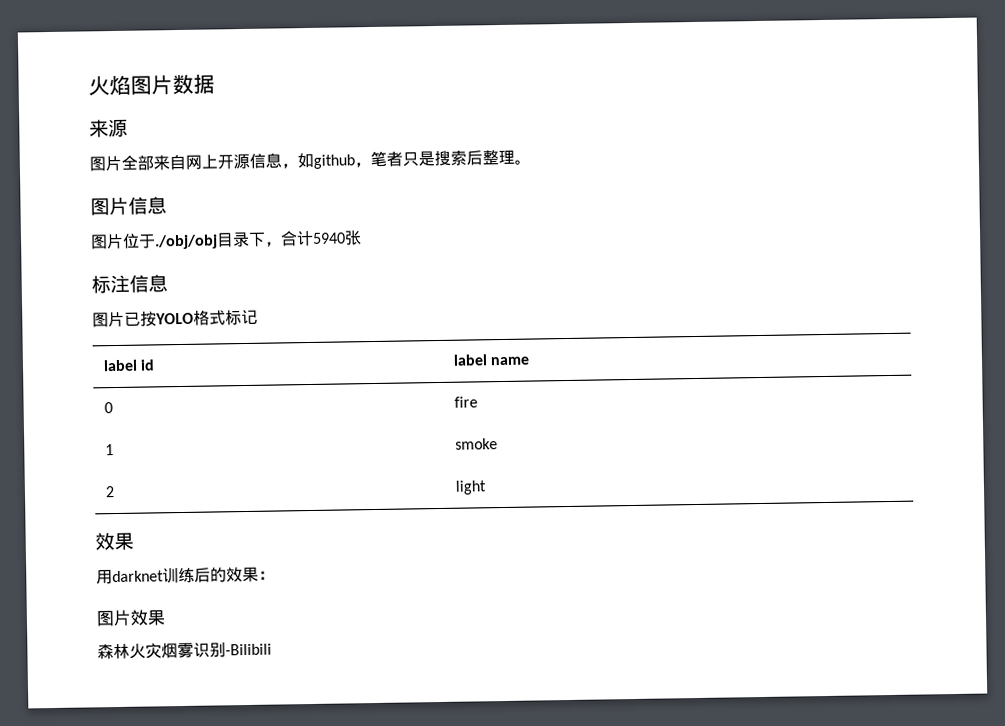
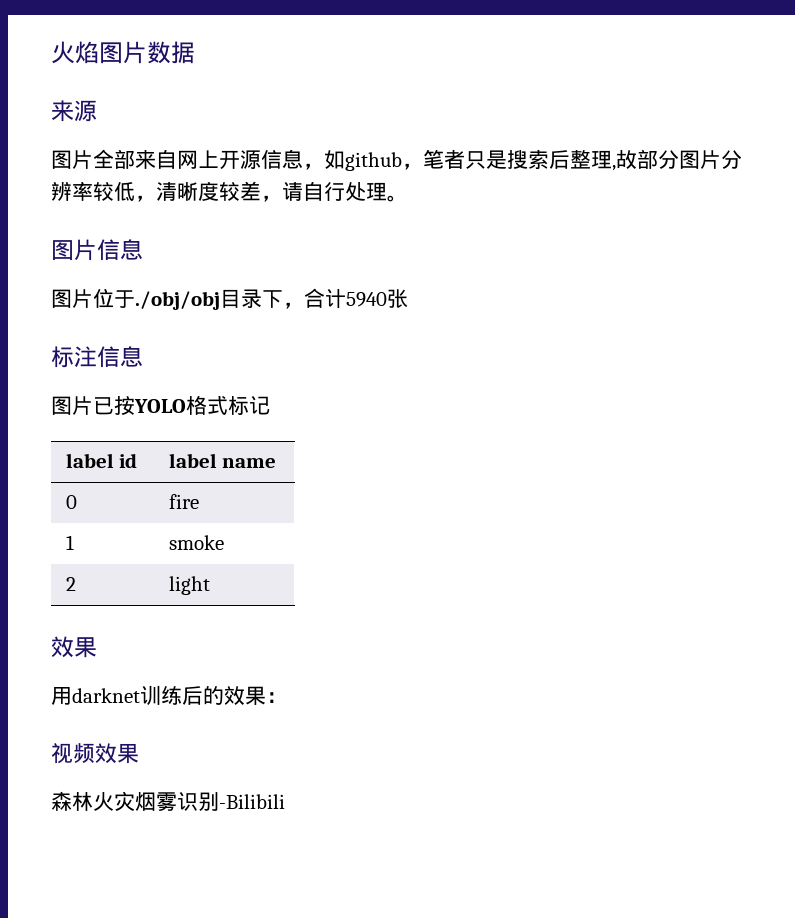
(515, 157) none -> [612,149,742,171] [51,181,387,202] ,故部分图片分辨率较低，清晰度较差，请自行处理
[96,609,132,627] 图片 -> [51,743,95,764] 视频

